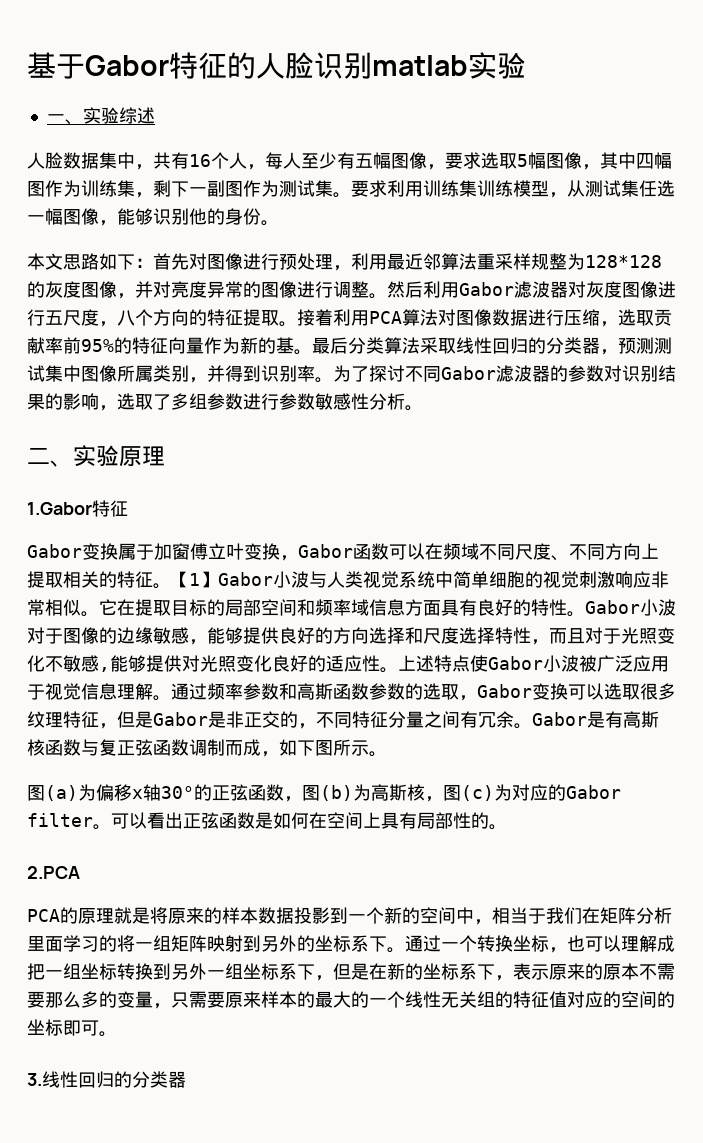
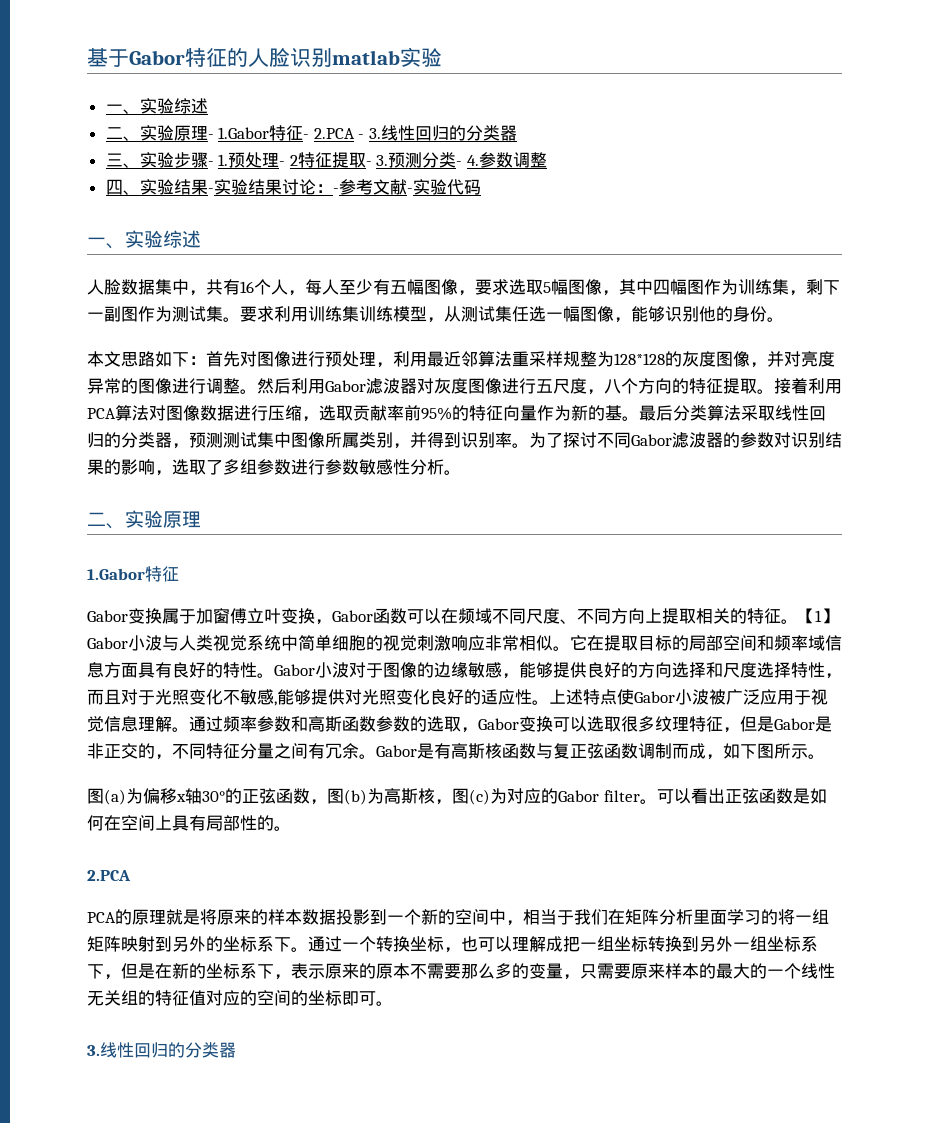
(155, 115) none -> [105,125,518,141] [105,152,548,168] [105,179,481,195] [87,230,201,249] // 二、实验原理- 1.Gabor特征- 2.PCA - 3.线性回归的分类器 // 三、实验步骤- 1.预处理- 2特征提取- 3.预测分类- 4.参数调整 // 四、实验结果-实验结果讨论：-参考文献-实验代码 // 一、实验综述

